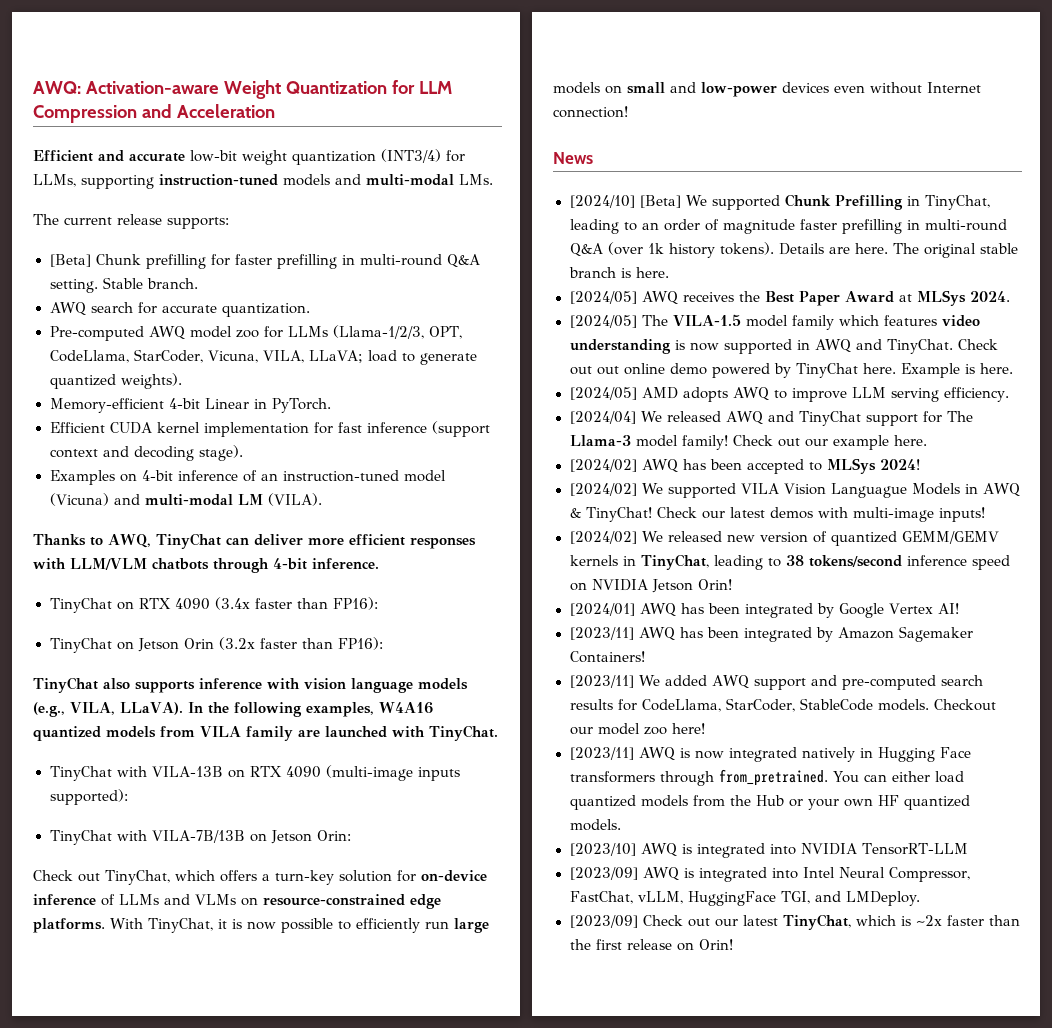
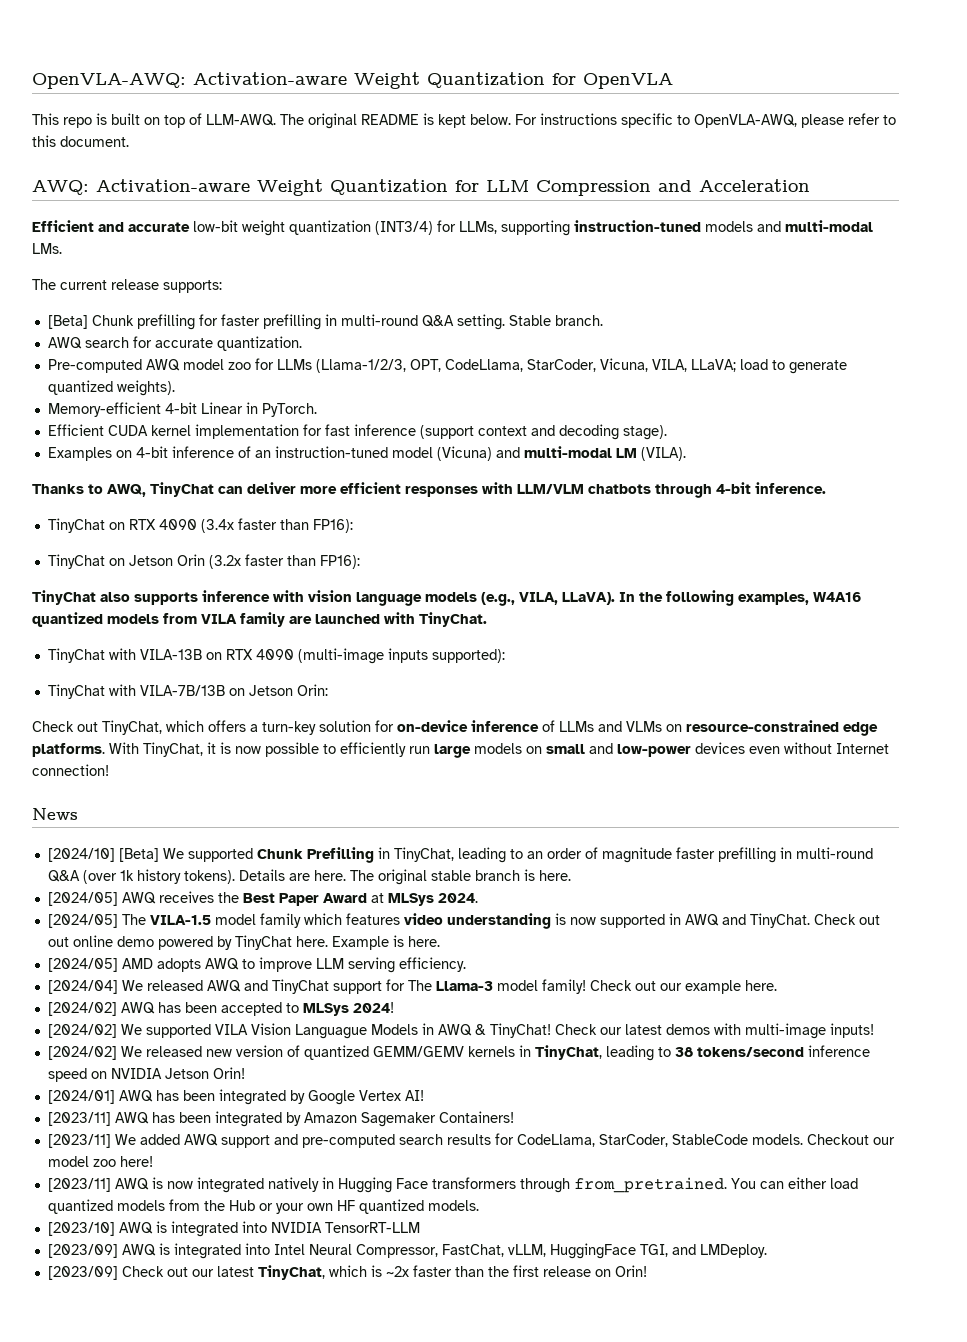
(33, 87) none -> [32,72,673,89] [32,113,896,129] [32,135,129,147] OpenVLA-AWQ: Activation-aware Weight Quantization for OpenVLA // This repo is built on top of LLM-AWQ. The original README is kept below. For instructions specific to OpenVLA-AWQ, please refer to this document. //

